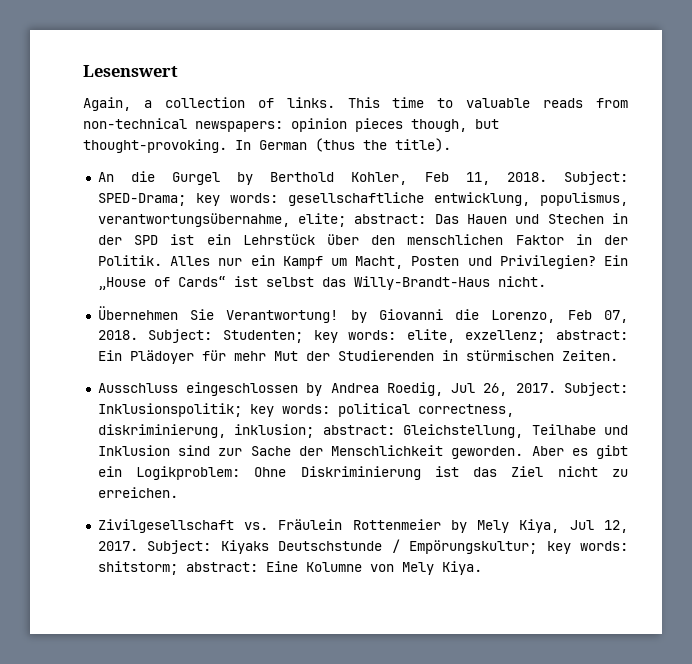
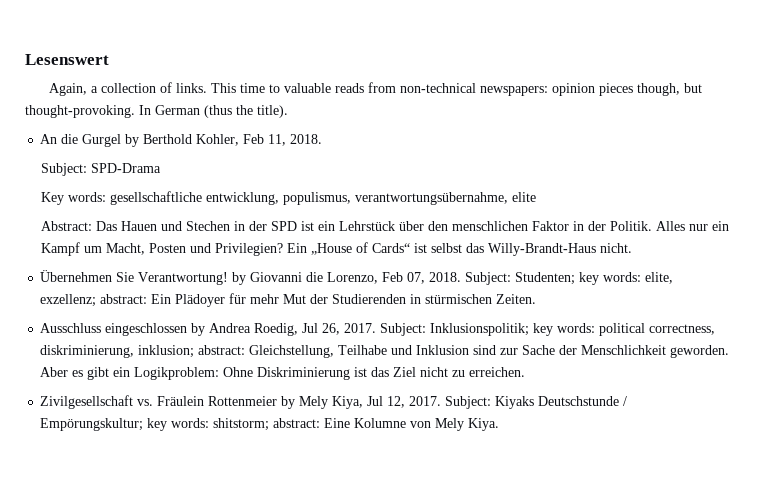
[564,171,628,185] [97,193,220,206] Subject: SPED-Drama; key -> [40,163,161,176] [40,192,64,205] // Subject: SPD-Drama // Key
[298,213,427,227] elite; abstract: -> [511,192,536,202] [40,221,92,231] elite // Abstract:

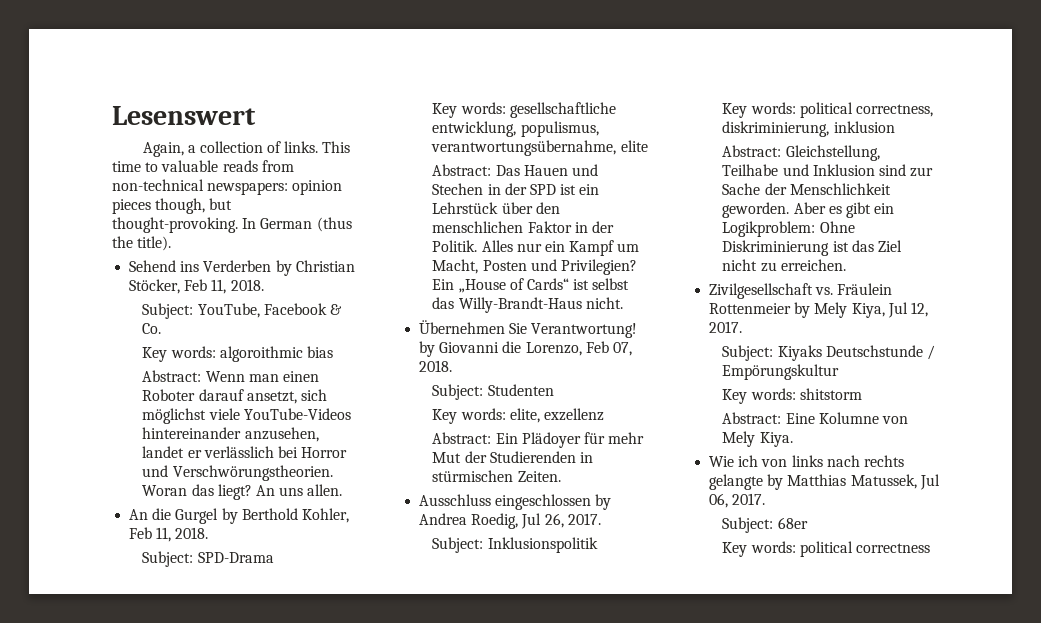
(288, 111) none -> [129,260,355,276] [129,279,264,294] [142,303,342,319] [142,323,162,334] [142,346,333,362] [142,370,319,382] [142,389,327,404] [142,408,351,424] [142,427,319,442] [142,446,348,458] [142,465,333,481] [142,484,343,500] // Sehend ins Verderben by Christian Stöcker, Feb 11, 2018. // Subject: YouTube, Facebook & Co. // Key words: algoroithmic bias // Abstract: Wenn man einen Roboter darauf ansetzt, sich möglichst viele YouTube-Videos hintereinander anzusehen, landet er verlässlich bei Horror und Verschwörungstheorien. Woran das liegt? An uns allen.
[465,272,674,285] [40,294,148,307] Subject: Studenten; key words: elite, exzellenz; abstract: -> [432,384,554,400] [432,408,604,424] [432,432,492,444] // Subject: Studenten // Key words: elite, exzellenz // Abstract:
[380,323,554,336] Subject: Inklusionspolitik; key -> [432,537,598,553] [722,103,748,118] // Subject: Inklusionspolitik // Key
[138,345,246,358] inklusion; abstract: -> [833,121,895,133] [722,145,782,157] inklusion // Abstract:
(442, 401) none -> (743, 327) //
[40,418,321,431] Empörungskultur; key words: shitstorm; abstract: -> [722,364,840,380] [722,388,862,404] [722,412,782,424] Empörungskultur // Key words: shitstorm // Abstract:
(500, 424) none -> [709,455,904,467] [709,474,940,490] [709,493,766,508] [722,517,808,533] [722,541,930,557] // Wie ich von links nach rechts gelangte by Matthias Matussek, Jul 06, 2017. // Subject: 68er // Key words: political correctness

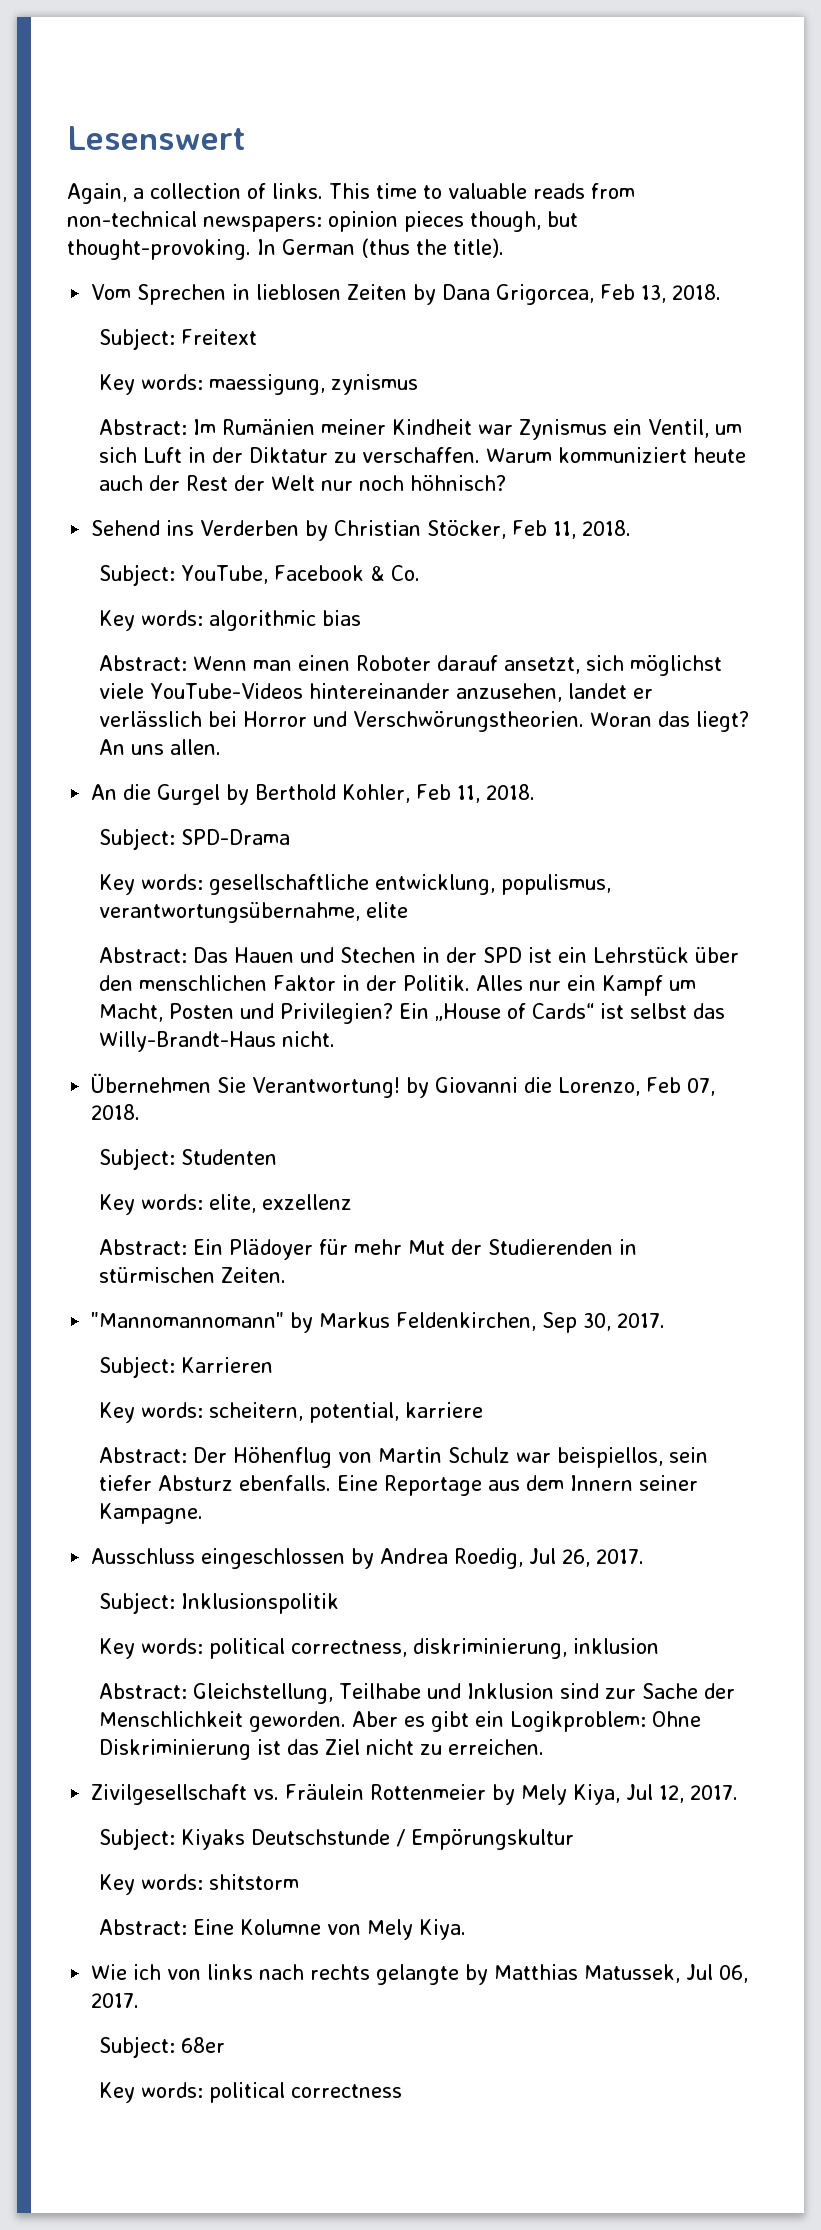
(172, 243) none -> [91,284,722,305] [98,328,257,350] [98,374,418,395] [98,419,742,440] [98,447,746,463] [98,474,506,491] // Vom Sprechen in lieblosen Zeiten by Dana Grigorcea, Feb 13, 2018. // Subject: Freitext // Key words: maessigung, zynismus // Abstract: Im Rumänien meiner Kindheit war Zynismus ein Ventil, um sich Luft in der Diktatur zu verschaffen. Warum kommuniziert heute auch der Rest der Welt nur noch höhnisch?
[219,346,303,362] algoroithmic -> [208,610,316,631] algorithmic
(561, 476) none -> [91,1312,666,1333] [98,1356,273,1378] [98,1402,483,1423] [98,1446,708,1468] [98,1475,698,1496] [98,1503,203,1524] // "Mannomannomann" by Markus Feldenkirchen, Sep 30, 2017. // Subject: Karrieren // Key words: scheitern, potential, karriere // Abstract: Der Höhenflug von Martin Schulz war beispiellos, sein tiefer Absturz ebenfalls. Eine Reportage aus dem Innern seiner Kampagne.

